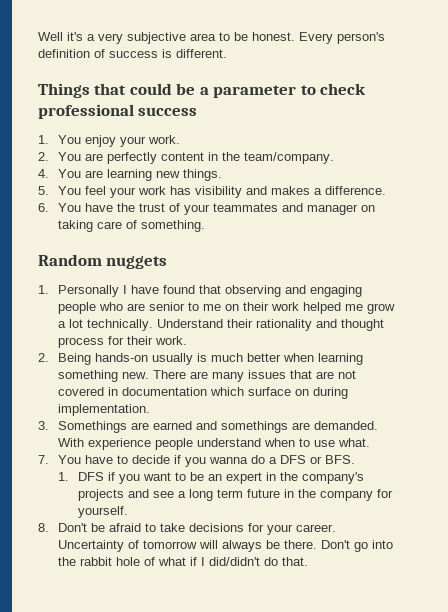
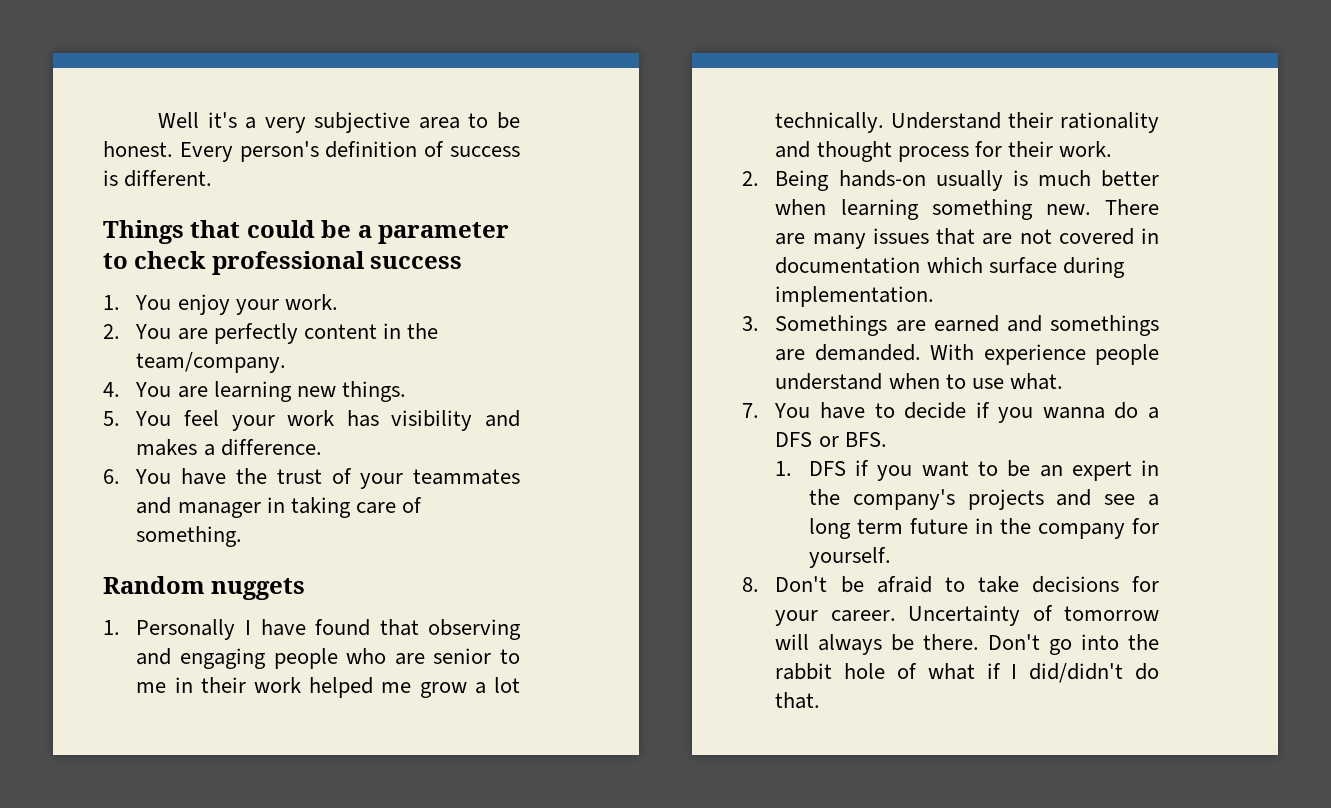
[360,205,375,212] on -> [266,497,285,513] in
[224,304,239,311] on -> [174,677,193,693] in
[294,389,309,396] on -> (1057, 265) none

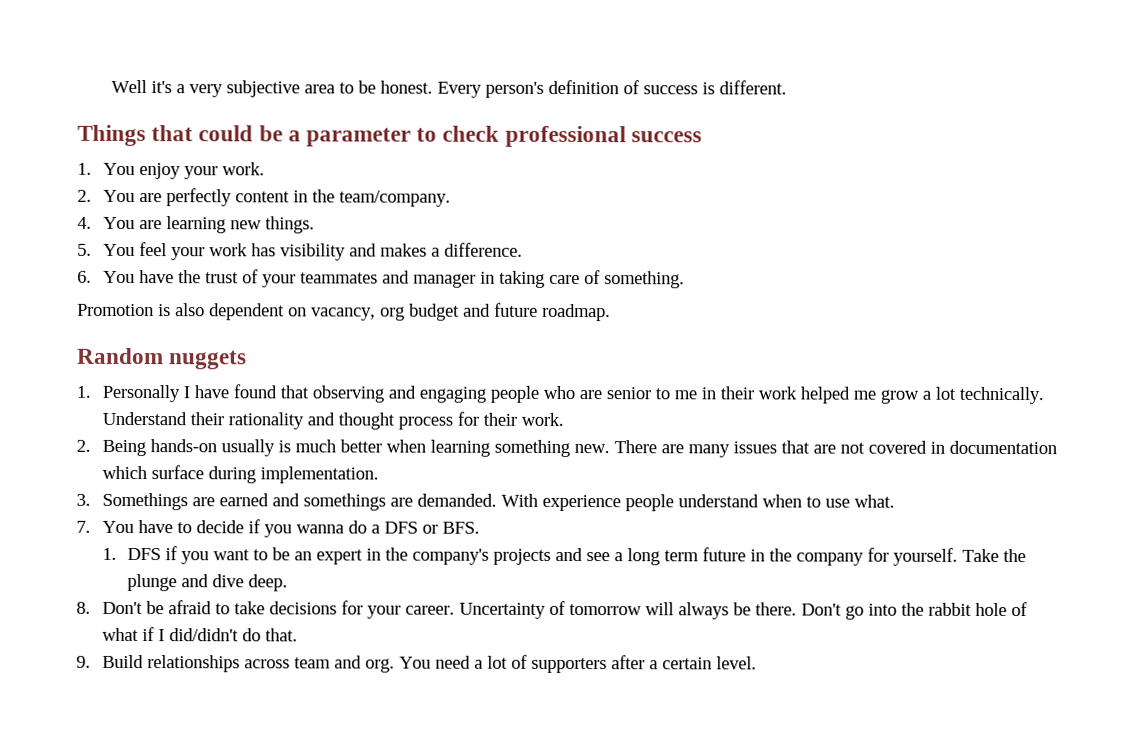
(243, 536) none -> [77,302,611,322] // Promotion is also dependent on vacancy, org budget and future roadmap.
(891, 557) none -> [962,548,1027,563] [127,573,289,592] Take the plunge and dive deep.
(821, 700) none -> [76,654,757,674] // 9. Build relationships across team and org. You need a lot of supporters after a certain level.

